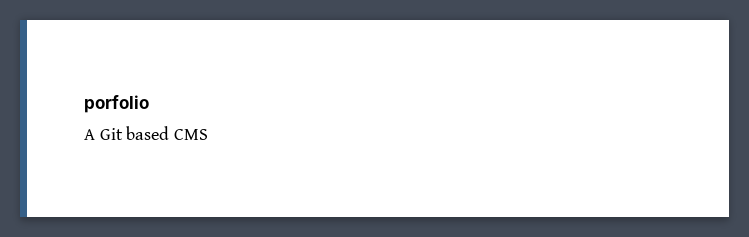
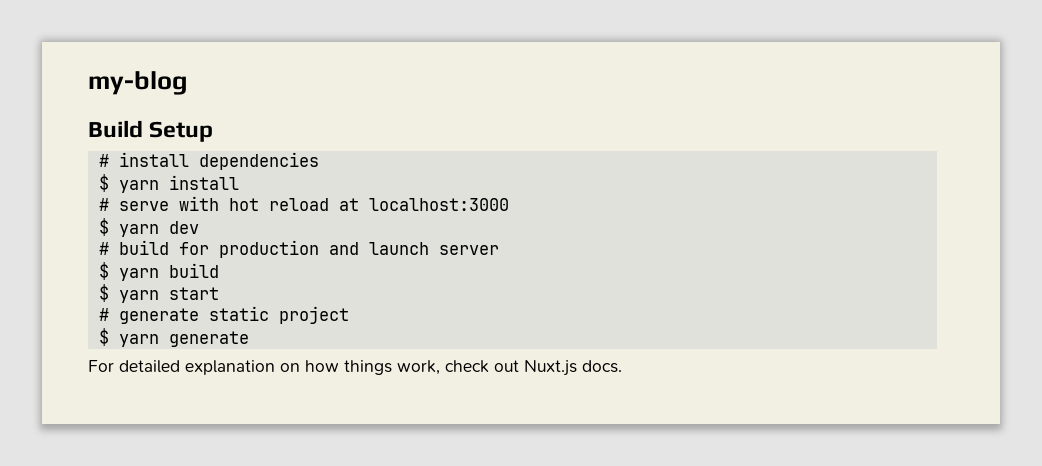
[84,95,149,113] [84,126,209,140] porfolio // A Git based CMS -> [88,71,188,95] [88,120,214,142] [98,152,319,170] [98,174,239,193] [98,196,509,211] [98,218,199,237] [98,240,499,258] [98,262,219,281] [98,284,219,303] [98,306,349,324] [98,328,249,347] [88,360,622,376] my-blog // Build Setup // # install dependencies // $ yarn install // # serve with hot reload at localhost:3000 // $ yarn dev // # build for production and launch server // $ yarn build // $ yarn start // # generate static project // $ yarn generate // For detailed explanation on how things work, check out Nuxt.js docs.

